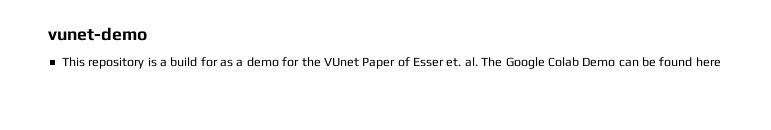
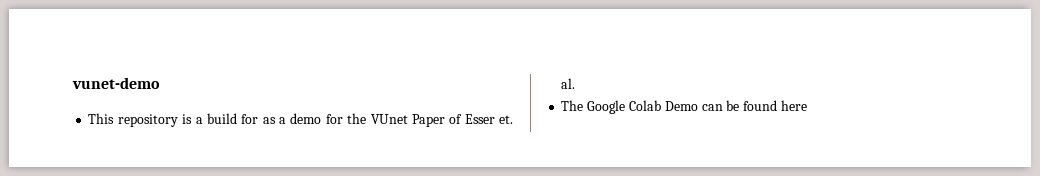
(478, 62) none -> (576, 83) //

